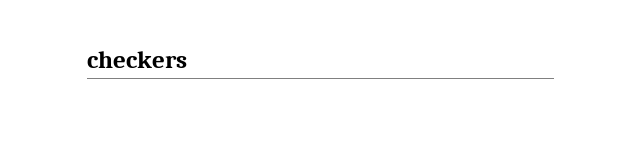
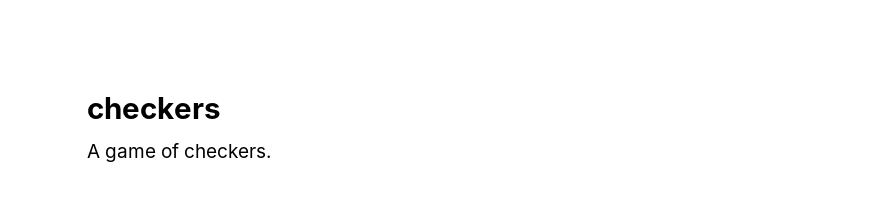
(187, 59) none -> [87,143,272,162] // A game of checkers.

